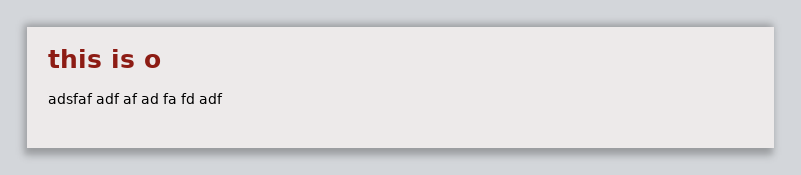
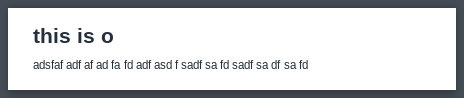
(223, 98) none -> [153,60,308,69] asd f sadf sa fd sadf sa df sa fd

